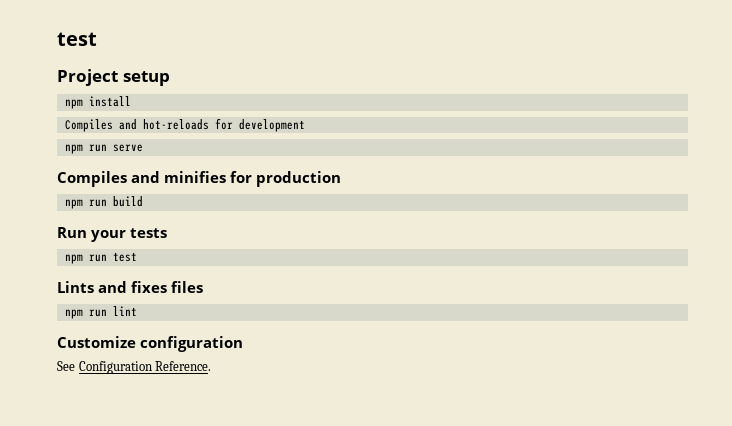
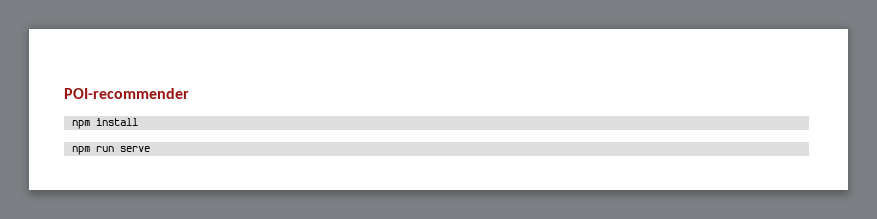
[57,32,97,46] [57,69,170,86] test // Project setup -> [64,88,189,99] POI-recommender
[64,118,305,132] [64,144,143,154] [57,171,341,187] [64,196,143,209] [57,227,167,242] [64,252,137,264] [57,281,203,293] [64,306,137,319] [57,336,243,352] [57,361,212,374] Compiles and hot-reloads for development // npm run serve // Compiles and minifies for production // npm run build // Run your tests // npm run test // Lints and fixes files // npm run lint // Customize configuration // See Configuration Reference. -> [71,146,150,155] npm run serve

